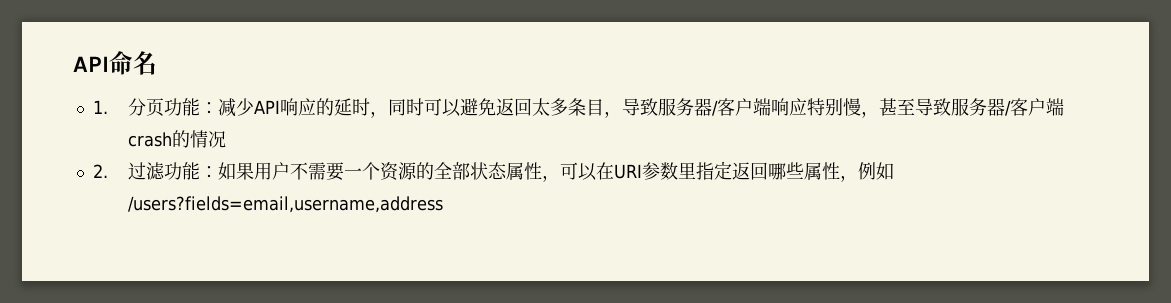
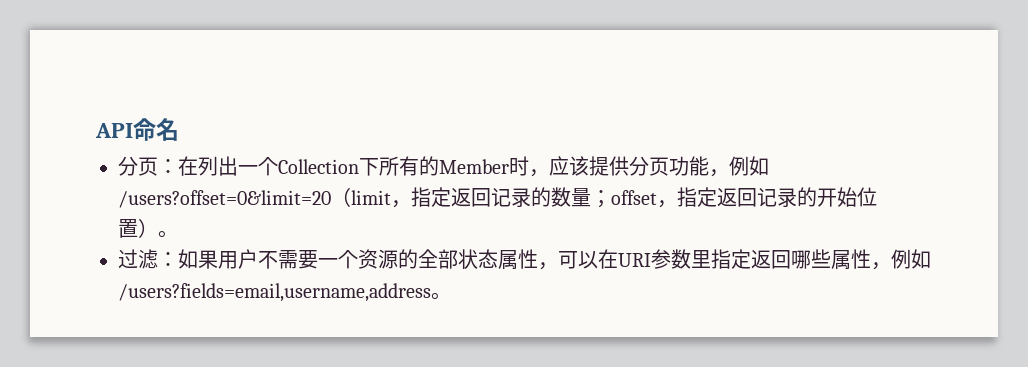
[92,98,1065,118] [128,130,227,148] [92,162,201,180] 1.分页功能：减少API响应的延时，同时可以避免返回太多条目，导致服务器/客户端响应特别慢，甚至导致服务器/客户端crash的情况 // 2.过滤功能 -> [118,156,769,177] [118,187,877,208] [118,218,178,238] [118,249,158,269] 分页：在列出一个Collection下所有的Member时，应该提供分页功能，例如/users?offset=0&limit=20（limit，指定返回记录的数量；offset，指定返回记录的开始位置）。 // 过滤
(444, 204) none -> [431,292,451,300] 。

